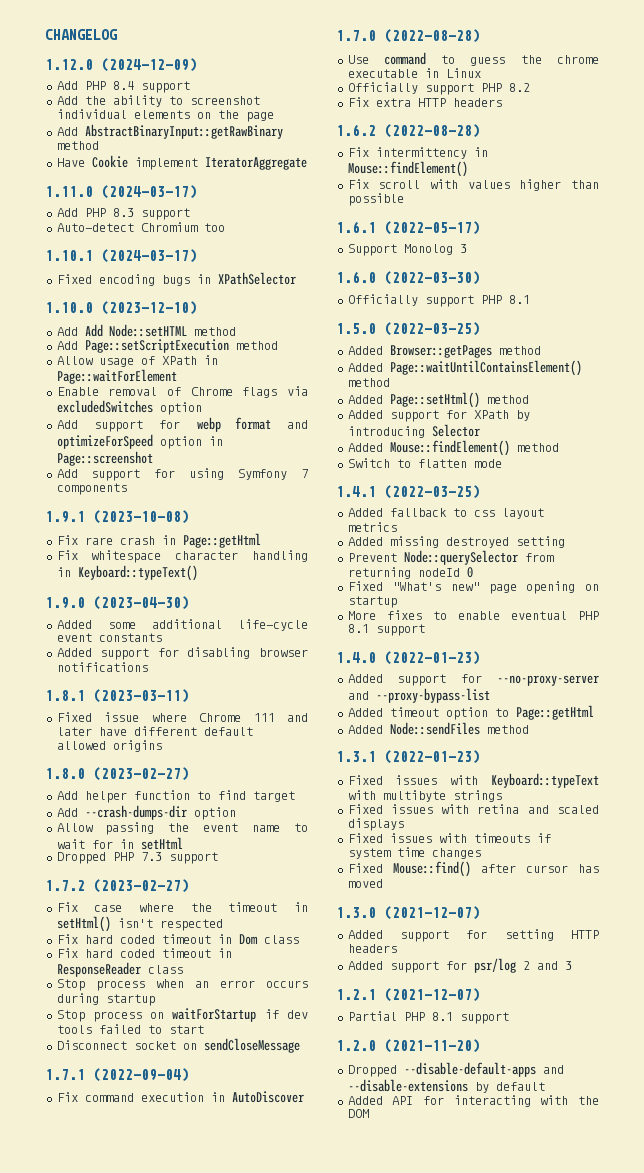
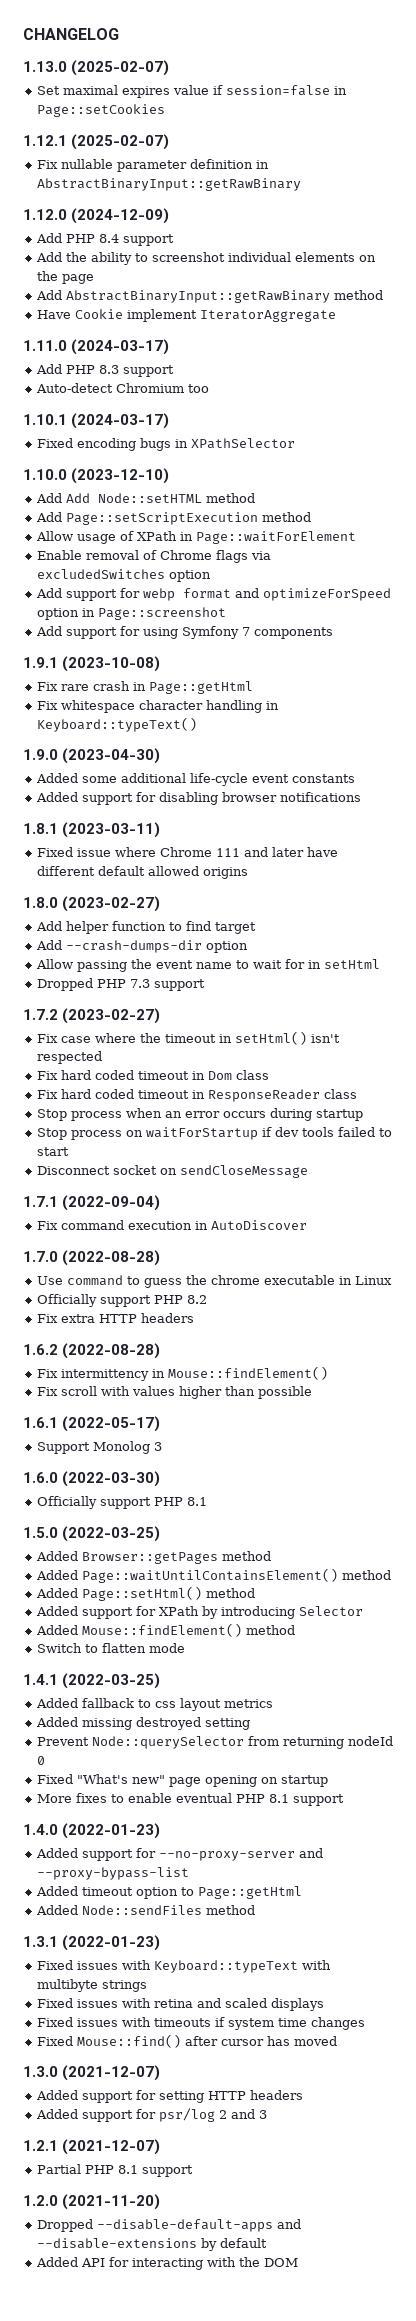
(117, 34) none -> [23,60,170,76] [36,85,347,98] [36,104,165,117] [23,134,170,150] [36,159,269,172] [36,178,301,191] // 1.13.0 (2025-02-07) // Set maximal expires value if session=false in Page::setCookies // 1.12.1 (2025-02-07) // Fix nullable parameter definition in AbstractBinaryInput::getRawBinary

